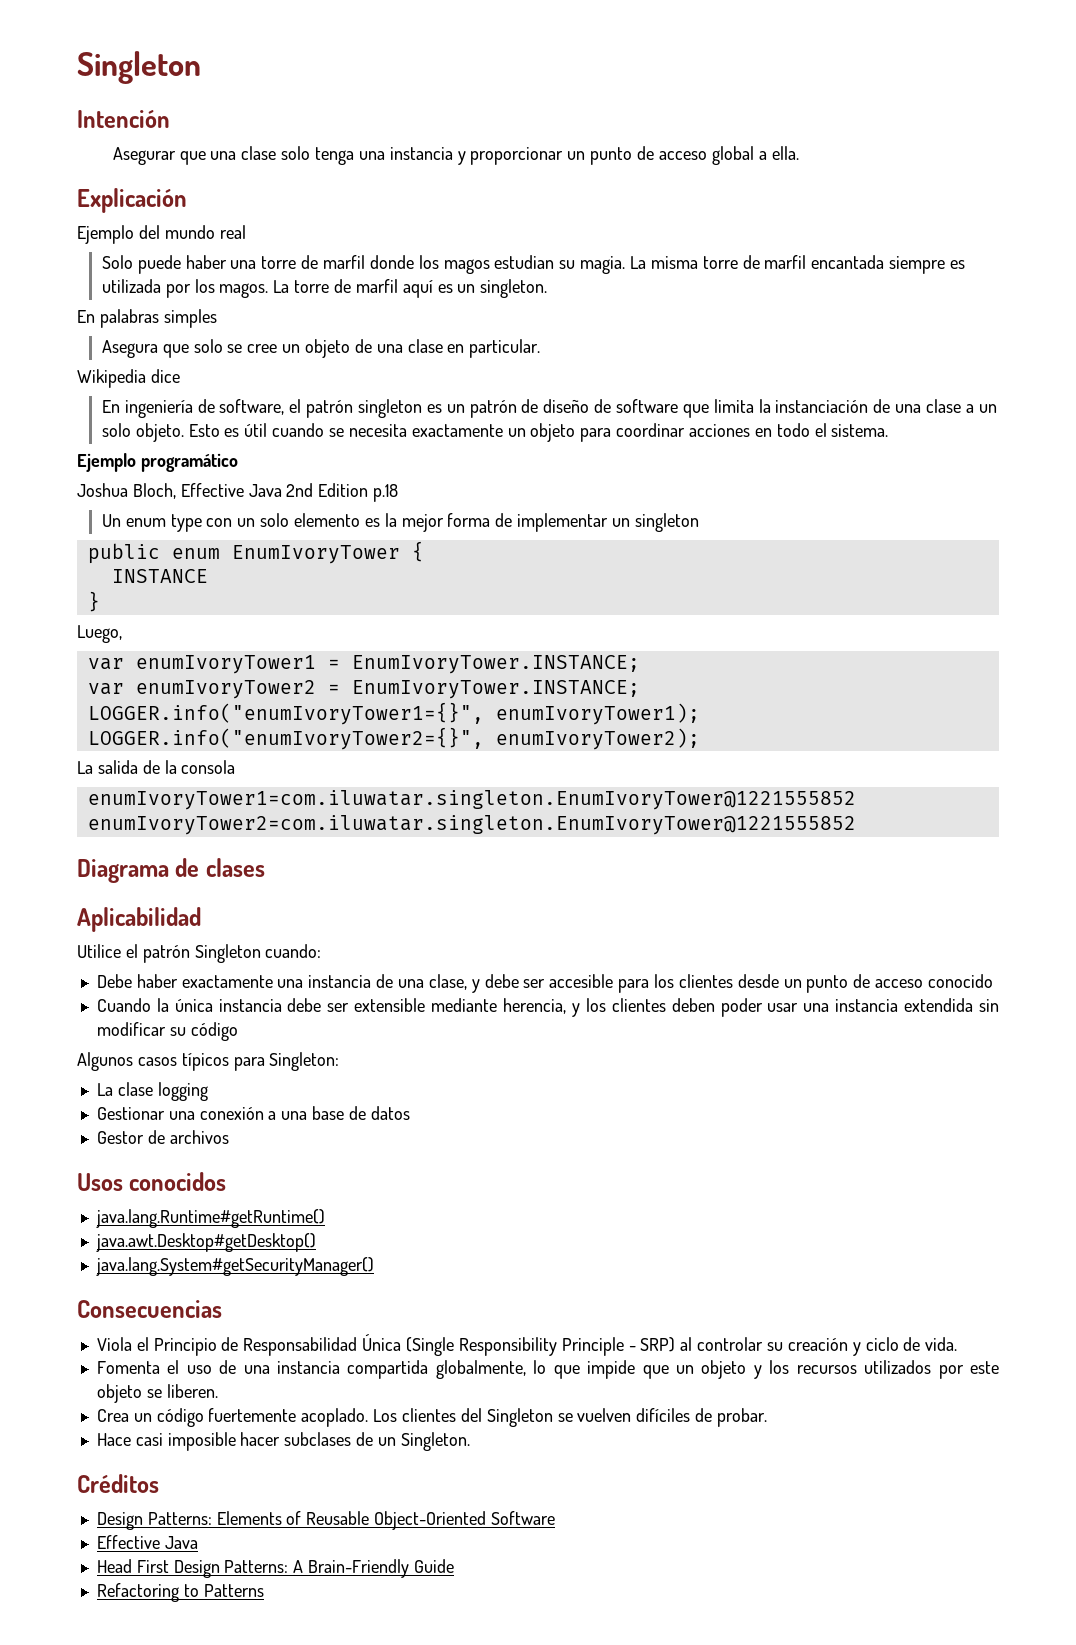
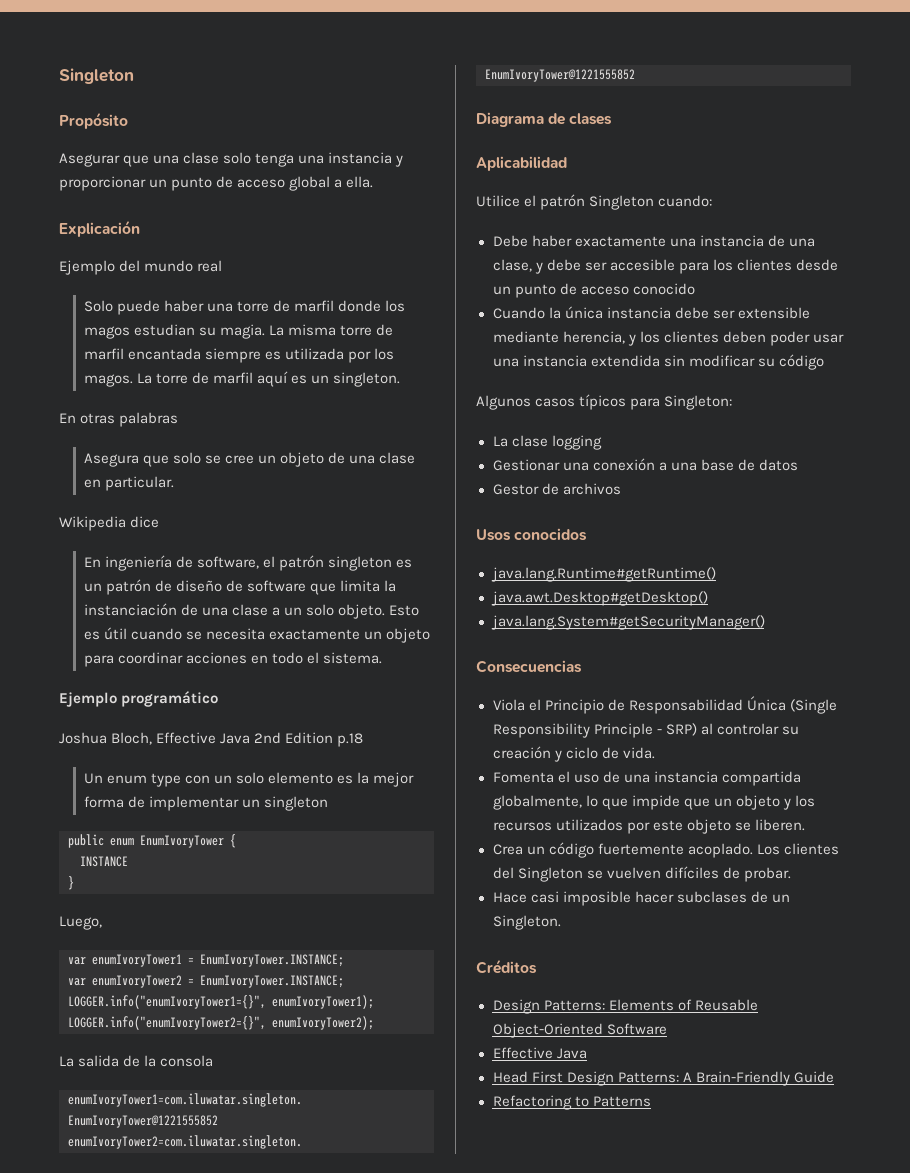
[77,110,170,128] Intención -> [59,112,128,129] Propósito
(95, 316) none -> [80,413,116,424] otras
[163,309,217,328] simples -> (179, 419) none

